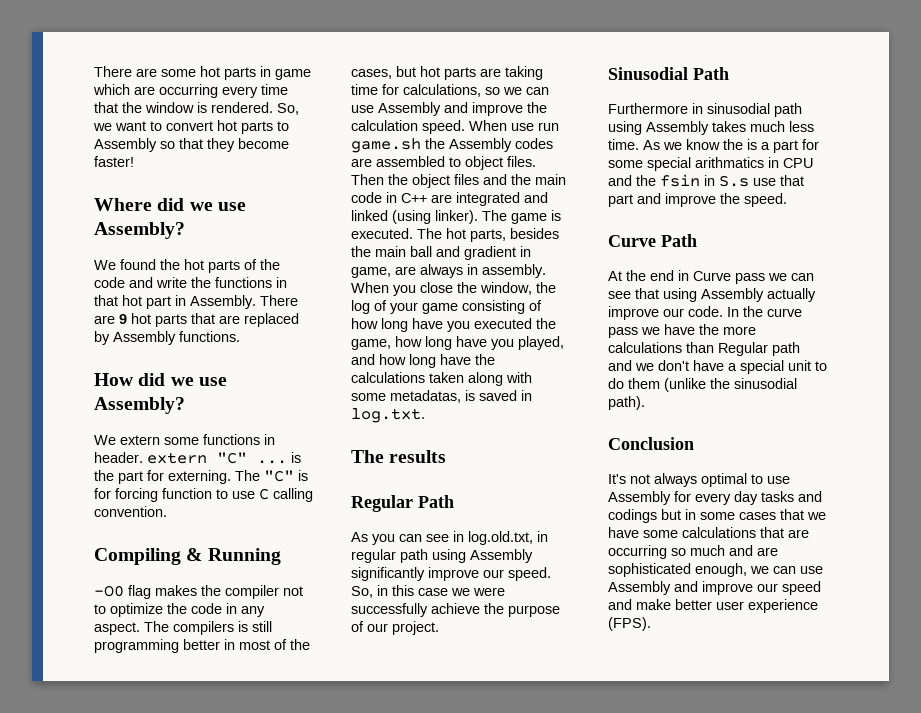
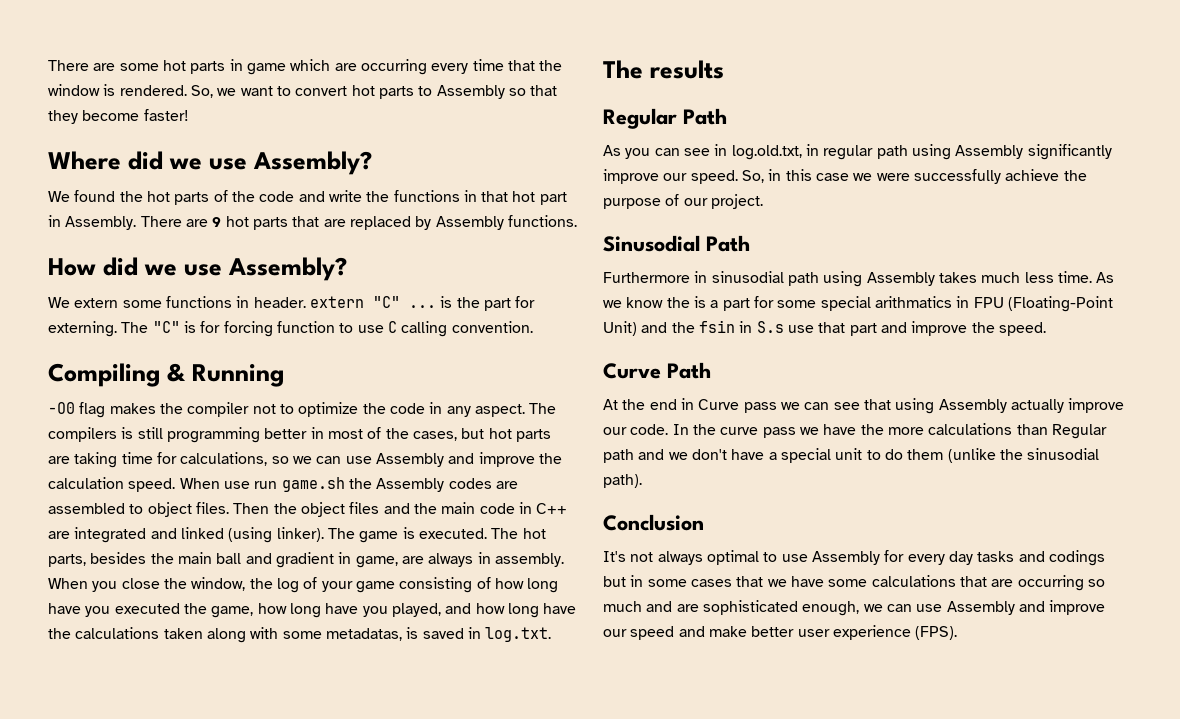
[783,158,813,168] CPU -> [973,296,1113,312] [603,321,637,336] FPU (Floating-Point Unit)

